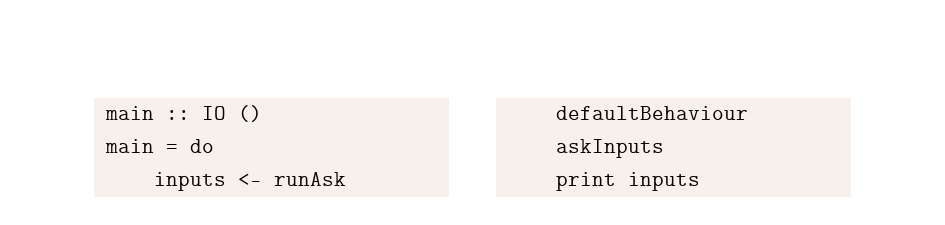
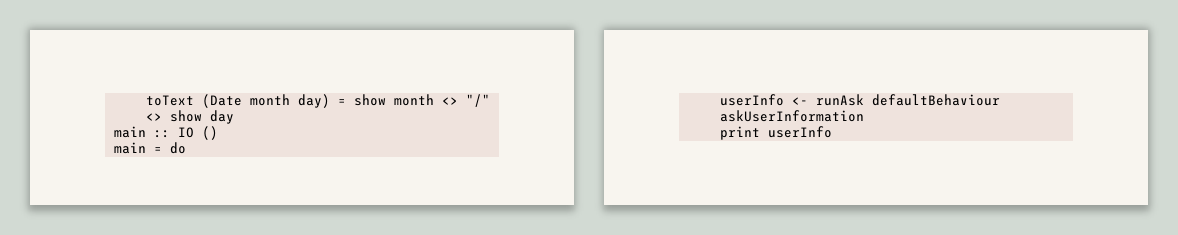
(105, 113) none -> [145,94,490,108] [145,110,234,124] toText (Date month day) = show month <> "/" <> show day //
[154,172,226,191] inputs -> [719,94,784,106] userInfo
[556,139,664,158] askInputs -> [719,110,864,122] askUserInformation
[628,172,700,191] inputs -> [767,126,832,138] userInfo

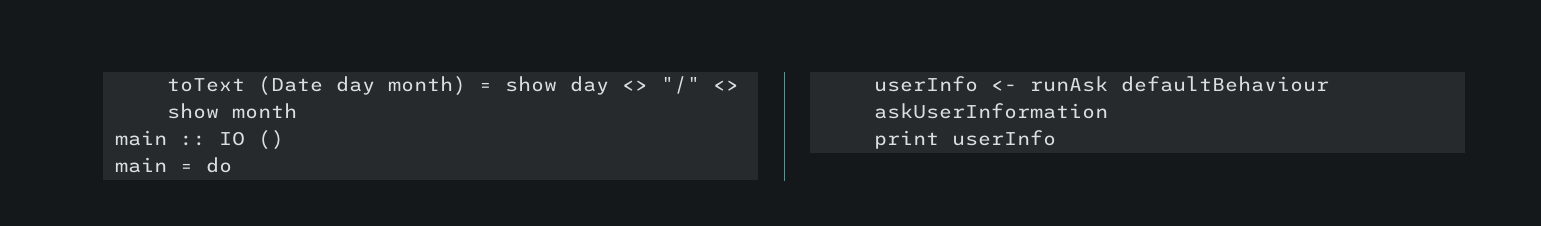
[249,94,330,108] month day) -> [336,76,466,96] day month)
[393,94,434,106] month -> [570,76,609,95] day
[209,110,234,124] day -> [232,103,297,119] month

